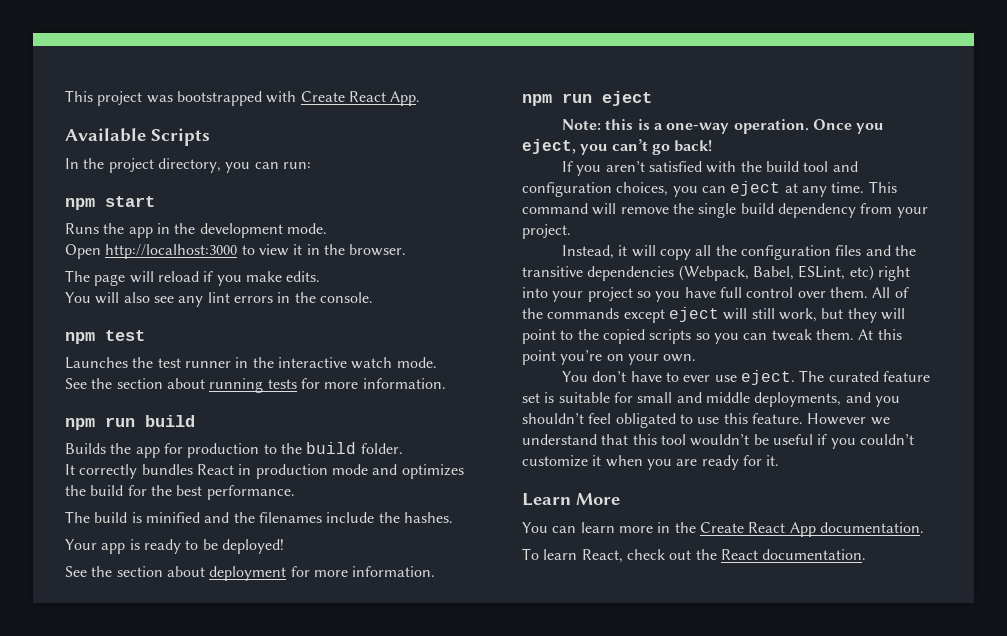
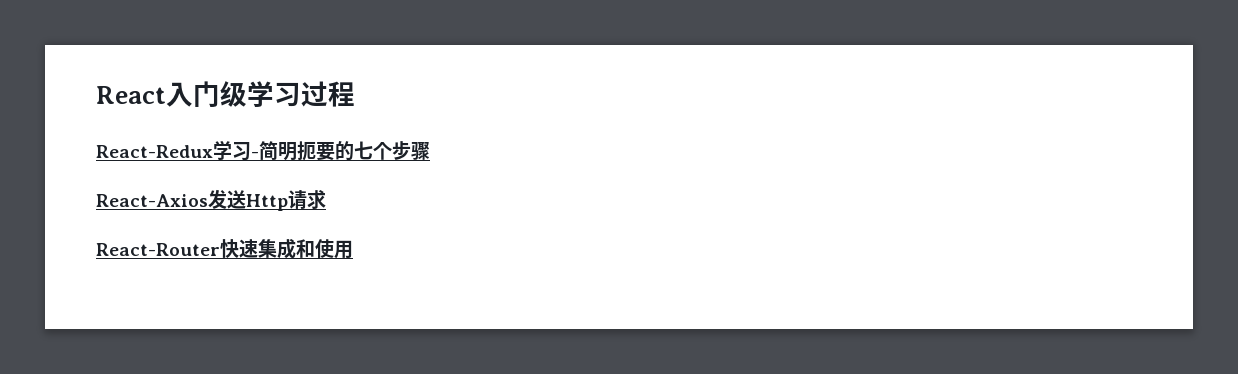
[65,90,421,106] [65,128,210,146] [65,158,311,173] [65,196,155,210] [65,223,327,238] [65,244,407,259] [65,270,321,286] [65,292,373,307] [65,330,145,344] [65,357,437,369] [65,378,446,393] [65,415,195,430] [65,442,403,458] [65,464,464,479] [65,485,295,500] [65,511,453,523] [65,539,284,554] [65,566,436,581] [522,91,652,106] [561,119,884,134] [522,139,713,155] [561,161,858,176] [522,181,897,197] [522,203,928,218] [522,224,571,239] [561,245,916,260] [522,265,910,281] [522,287,909,302] [522,307,905,323] [522,329,902,344] [522,350,697,365] [561,370,930,385] [522,392,900,407] [522,413,890,428] [522,434,914,449] [522,455,780,470] [522,493,620,506] [522,522,924,537] [522,548,867,563] This project was bootstrapped with Create React App. // Available Scripts // In the project directory, you can run: // npm start // Runs the app in the development mode. // Open http://localhost:3000 to view it in the browser. // The page will reload if you make edits. // You will also see any lint errors in the console. // npm test // Launches the test runner in the interactive watch mode. // See the section about running tests for more information. // npm run build // Builds the app for production to the build folder. // It correctly bundles React in production mode and optimizes the build for the best performance. // The build is minified and the filenames include the hashes. // Your app is ready to be deployed! // See the section about deployment for more information. // npm run eject // Note: this is a one-way operation. Once you eject, you can’t go back! // If you aren’t satisfied with the build tool and configuration choices, you can eject at any time. This command will remove the single build dependency from your project. // Instead, it will copy all the configuration files and the transitive dependencies (Webpack, Babel, ESLint, etc) right into your project so you have full control over them. All of the commands except eject will still work, but they will point to the copied scripts so you can tweak them. At this point you’re on your own. // You don’t have to ever use eject. The curated feature set is suitable for small and middle deployments, and you shouldn’t feel obligated to use this feature. However we understand that this tool wouldn’t be useful if you couldn’t customize it when you are ready for it. // Learn More // You can learn more in the Create React App documentation. // To learn React, check out the React documentation. -> [96,81,355,107] [96,140,430,161] [96,189,326,211] [96,238,353,259] React入门级学习过程 // React-Redux学习-简明扼要的七个步骤 // React-Axios发送Http请求 // React-Router快速集成和使用

